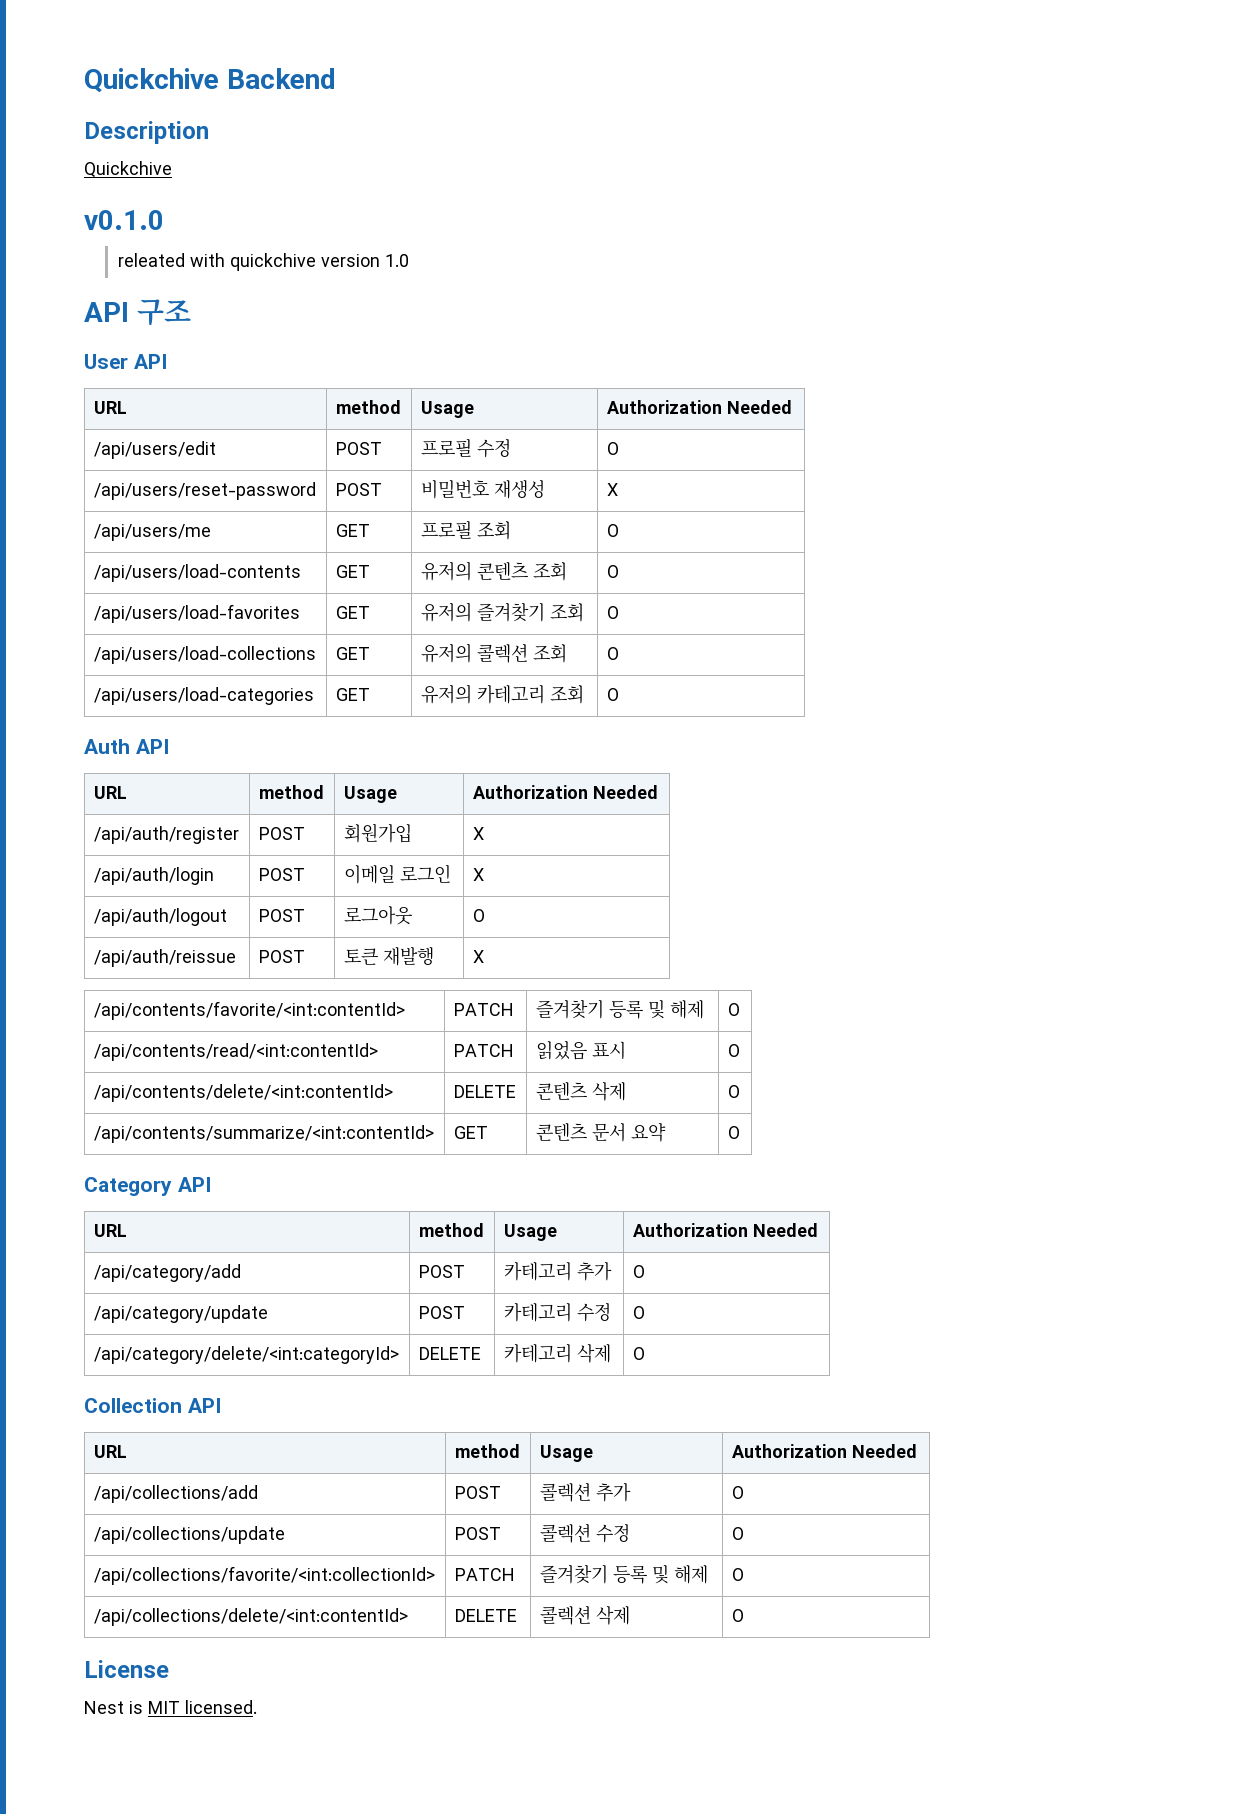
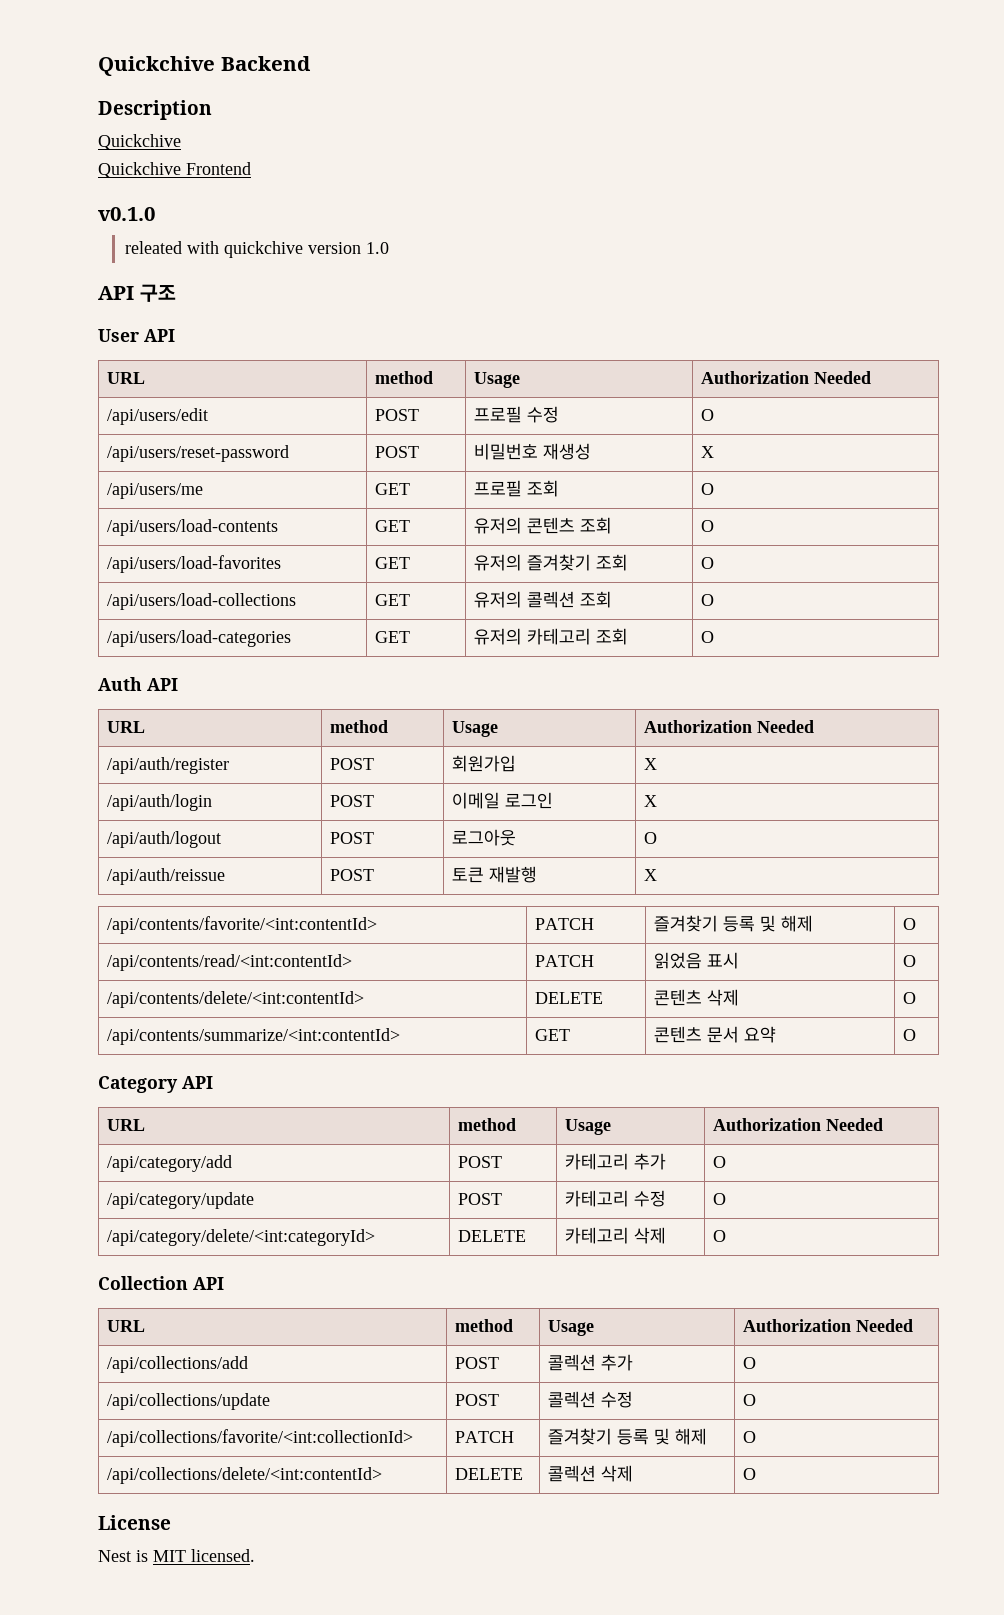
(172, 169) none -> [98,162,251,178] // Quickchive Frontend

